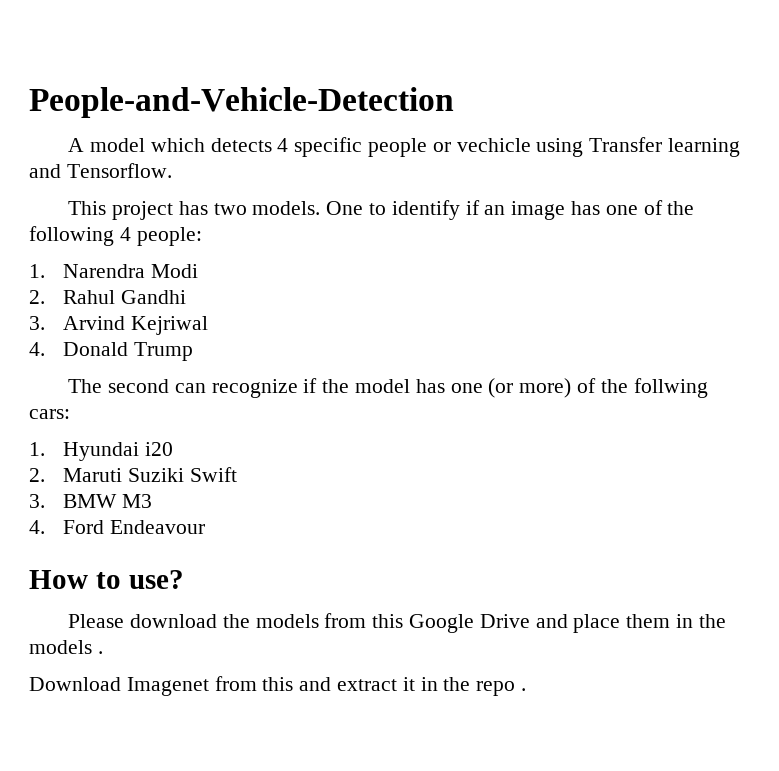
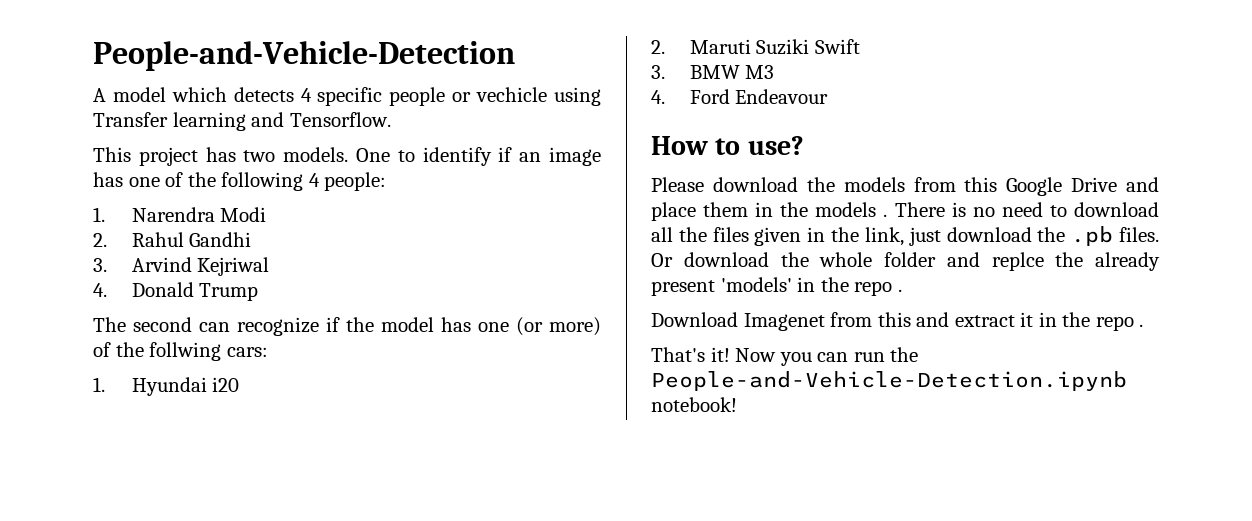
(103, 652) none -> [894,202,1159,217] [651,226,1159,246] [651,252,1160,271] [651,277,902,296] There is no need to download all the files given in the link, just download the .pb files. Or download the whole folder and replce the already present 'models' in the repo .
(527, 689) none -> [651,347,919,366] [651,371,1127,391] [651,397,737,412] // That's it! Now you can run the People-and-Vehicle-Detection.ipynb notebook!

